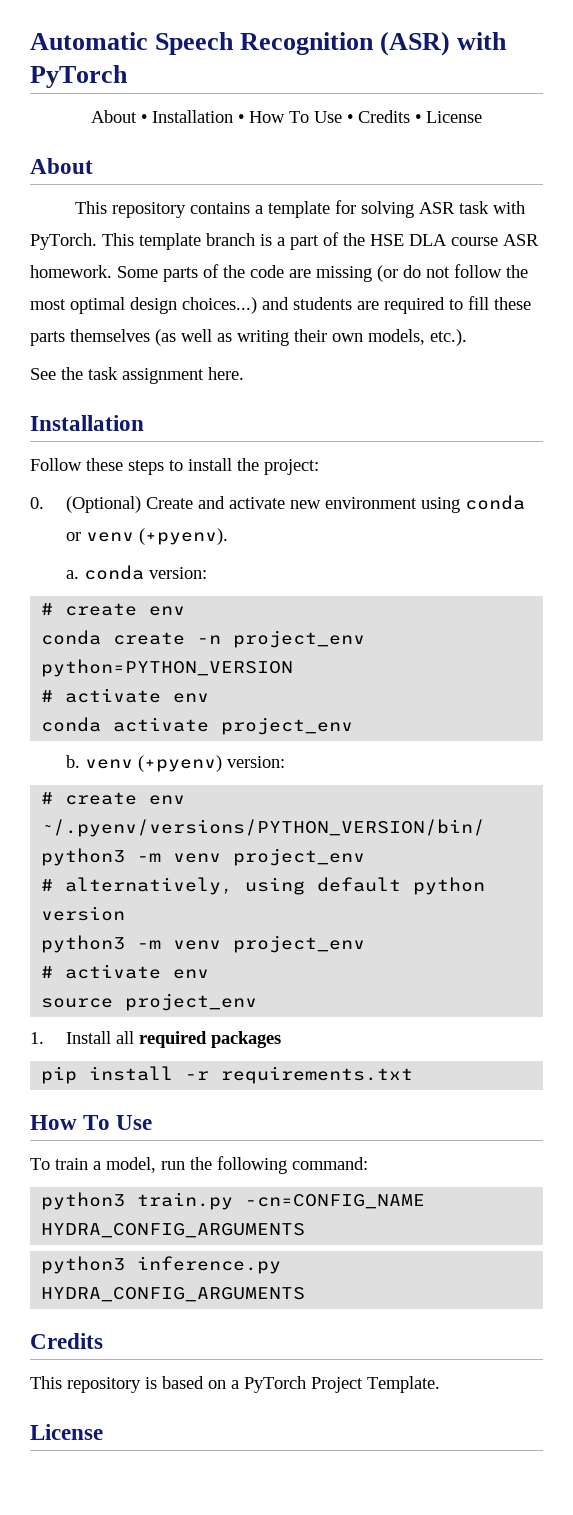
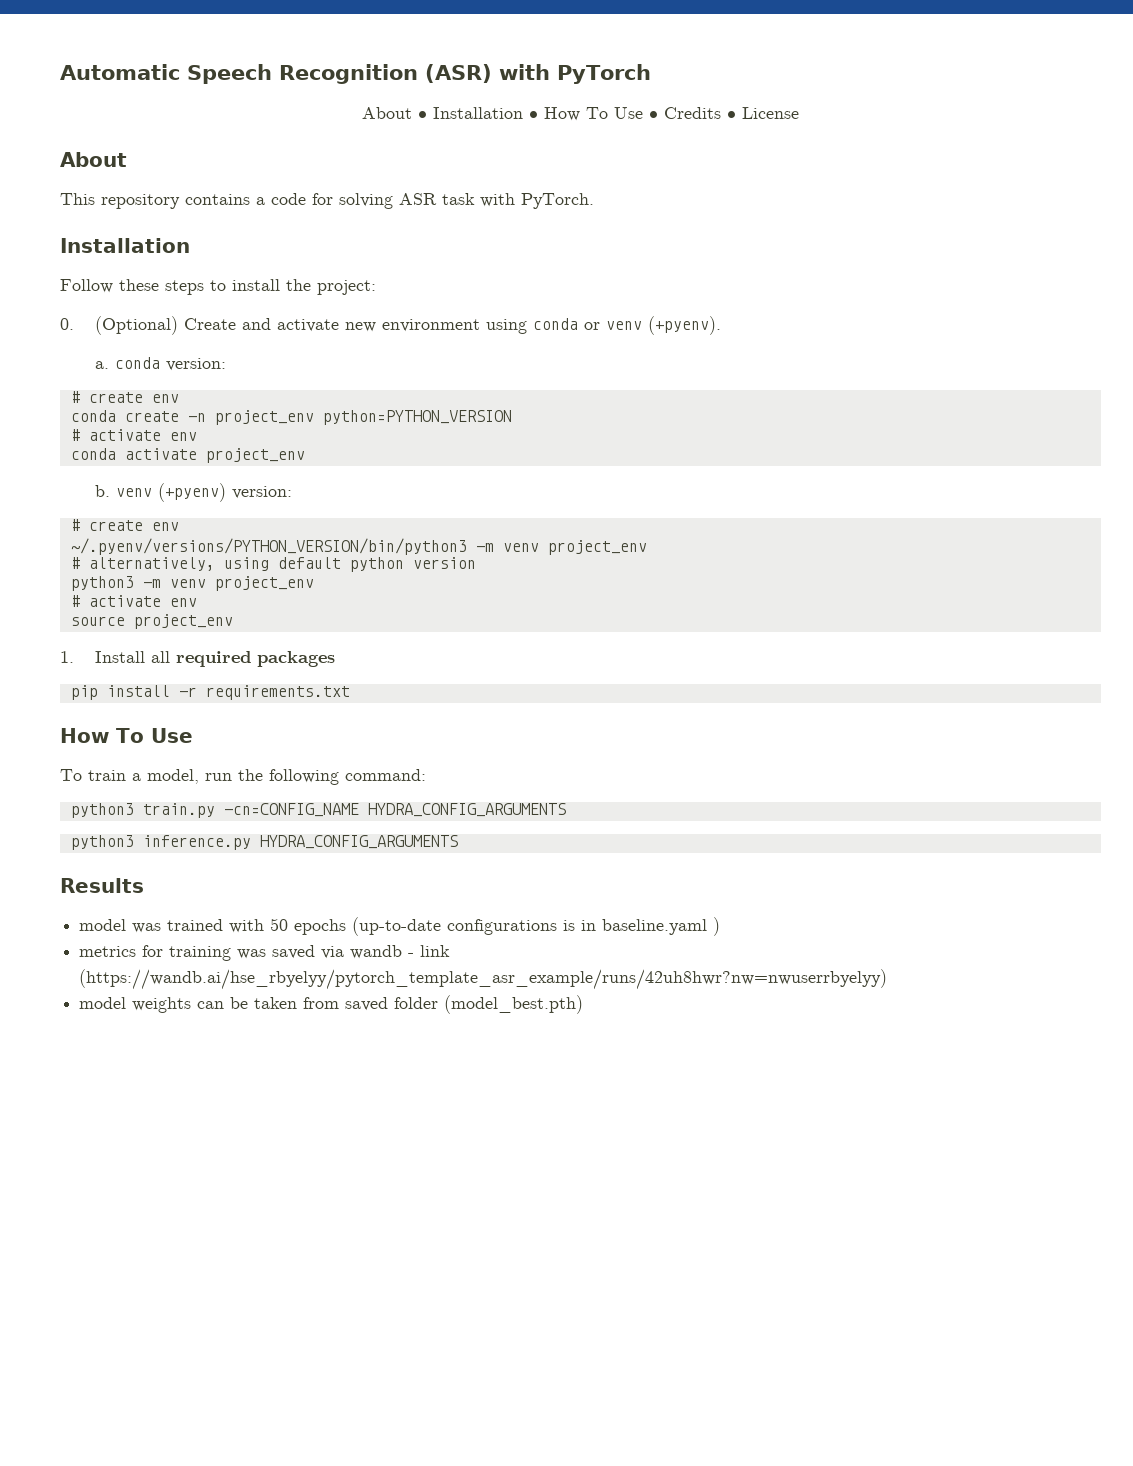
[267,201,330,218] template -> [271,193,306,205] code
[102,232,539,250] [30,264,528,282] [30,296,531,314] [30,329,467,346] [30,367,244,384] This template branch is a part of the HSE DLA course ASR homework. Some parts of the code are missing (or do not follow the most optimal design choices...) and students are required to fill these parts themselves (as well as writing their own models, etc.). // See the task assignment here. -> (594, 201) none
[30,1333,103,1349] [30,1376,440,1393] [30,1424,103,1440] Credits // This repository is based on a PyTorch Project Template. // License -> [60,878,144,893] [79,917,721,936] [79,945,451,961] [79,969,888,990] [79,995,584,1014] Results // model was trained with 50 epochs (up-to-date configurations is in baseline.yaml ) // metrics for training was saved via wandb - link (https://wandb.ai/hse_rbyelyy/pytorch_template_asr_example/runs/42uh8hwr?nw=nwuserrbyelyy) // model weights can be taken from saved folder (model_best.pth)

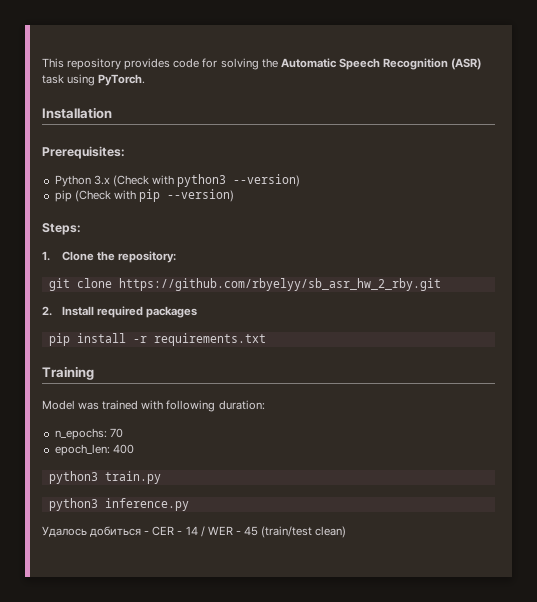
[60,64,651,84] [362,107,799,121] [60,152,127,167] [60,193,594,209] [60,238,190,253] [60,279,376,295] [60,316,721,335] [94,357,226,371] [70,391,179,403] [70,410,512,425] [70,429,197,441] [70,448,305,463] [94,483,292,502] [70,519,179,531] [70,538,647,555] [70,557,476,572] [70,576,314,591] [70,595,197,607] [70,614,233,629] [60,651,170,663] Automatic Speech Recognition (ASR) with PyTorch // About • Installation • How To Use • Credits • License // About // This repository contains a code for solving ASR task with PyTorch. // Installation // Follow these steps to install the project: // 0. (Optional) Create and activate new environment using conda or venv (+pyenv). // a. conda version: // # create env // conda create -n project_env python=PYTHON_VERSION // # activate env // conda activate project_env // b. venv (+pyenv) version: // # create env // ~/.pyenv/versions/PYTHON_VERSION/bin/python3 -m venv project_env // # alternatively, using default python version // python3 -m venv project_env // # activate env // source project_env // 1. Install all -> [42,58,482,70] [42,74,146,86] [42,107,112,119] [42,146,125,159] [54,174,301,187] [54,189,234,202] [42,223,81,235] [42,251,176,263] [48,278,441,291] [42,306,94,316] This repository provides code for solving the Automatic Speech Recognition (ASR) task using PyTorch. // Installation // Prerequisites: // Python 3.x (Check with python3 --version) // pip (Check with pip --version) // Steps: // 1. Clone the repository: // git clone https://github.com/rbyelyy/sb_asr_hw_2_rby.git // 2. Install
[60,728,193,743] [60,769,426,785] How To Use // To train a model, run the following command: -> [42,366,94,380] [42,400,265,412] [54,428,123,440] [54,444,134,456] Training // Model was trained with following duration: // n_epochs: 70 // epoch_len: 400
[223,803,566,817] -cn=CONFIG_NAME HYDRA_CONFIG_ARGUMENTS -> (161, 477) none
[259,835,458,849] [60,878,144,893] [79,917,721,936] [79,945,451,961] [79,969,888,990] [79,995,584,1014] HYDRA_CONFIG_ARGUMENTS // Results // model was trained with 50 epochs (up-to-date configurations is in baseline.yaml ) // metrics for training was saved via wandb - link (https://wandb.ai/hse_rbyelyy/pytorch_template_asr_example/runs/42uh8hwr?nw=nwuserrbyelyy) // model weights can be taken from saved folder (model_best.pth) -> [42,526,347,538] // Удалось добиться - CER - 14 / WER - 45 (train/test clean)

